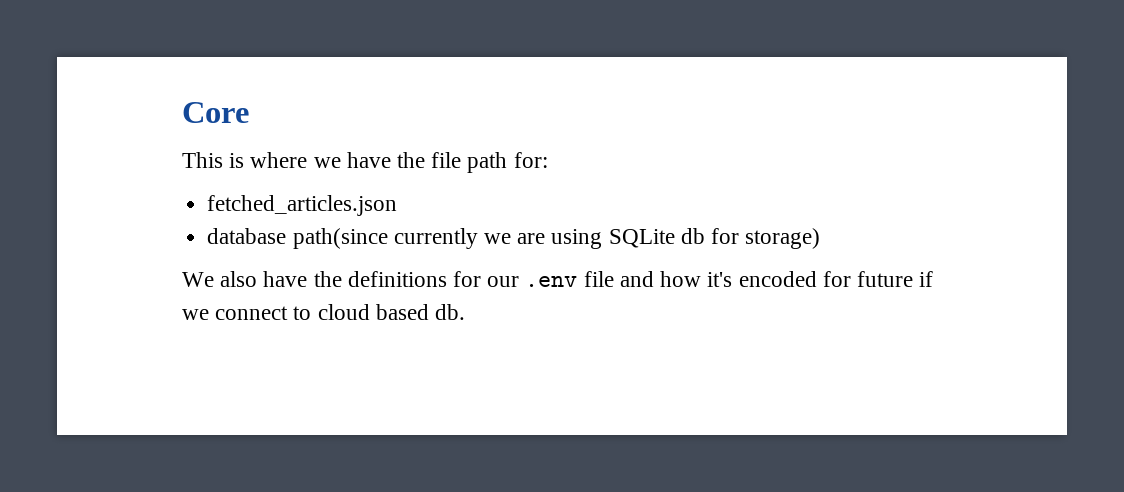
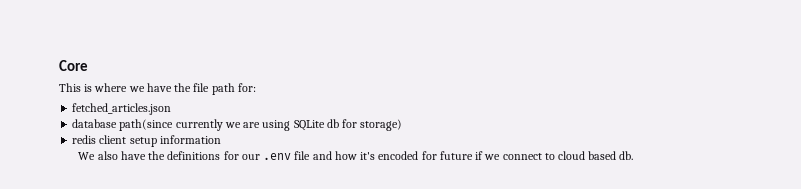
(821, 238) none -> [72,135,221,147] // redis client setup information

